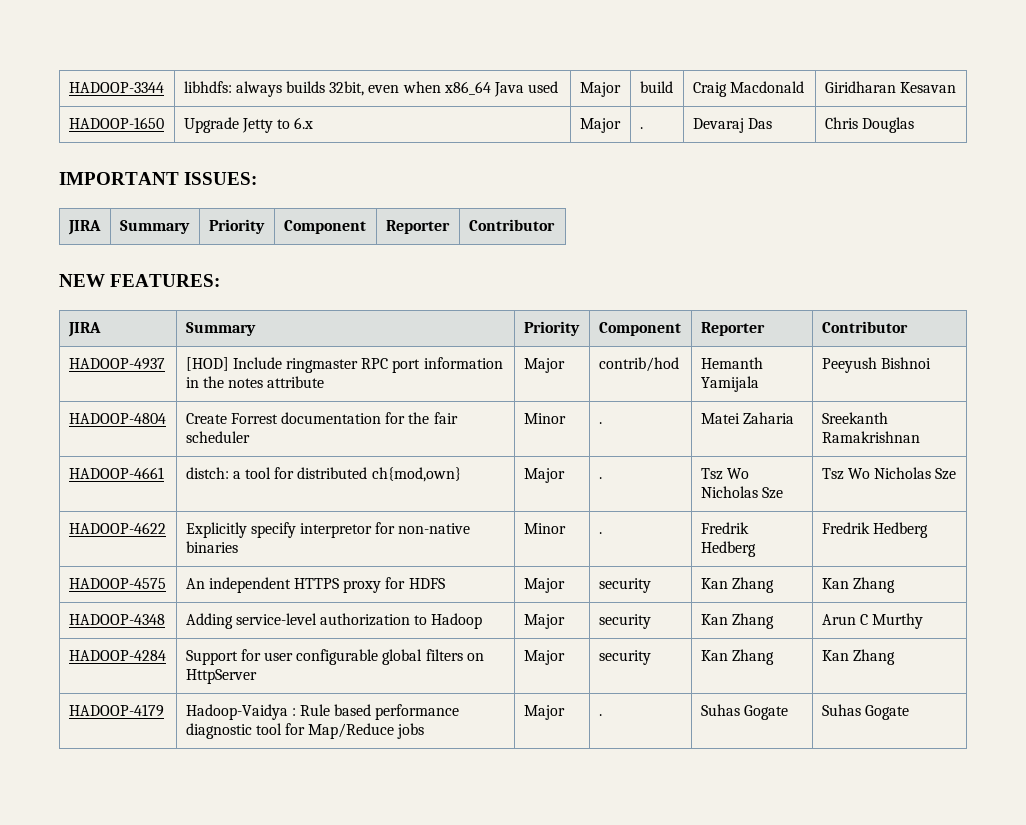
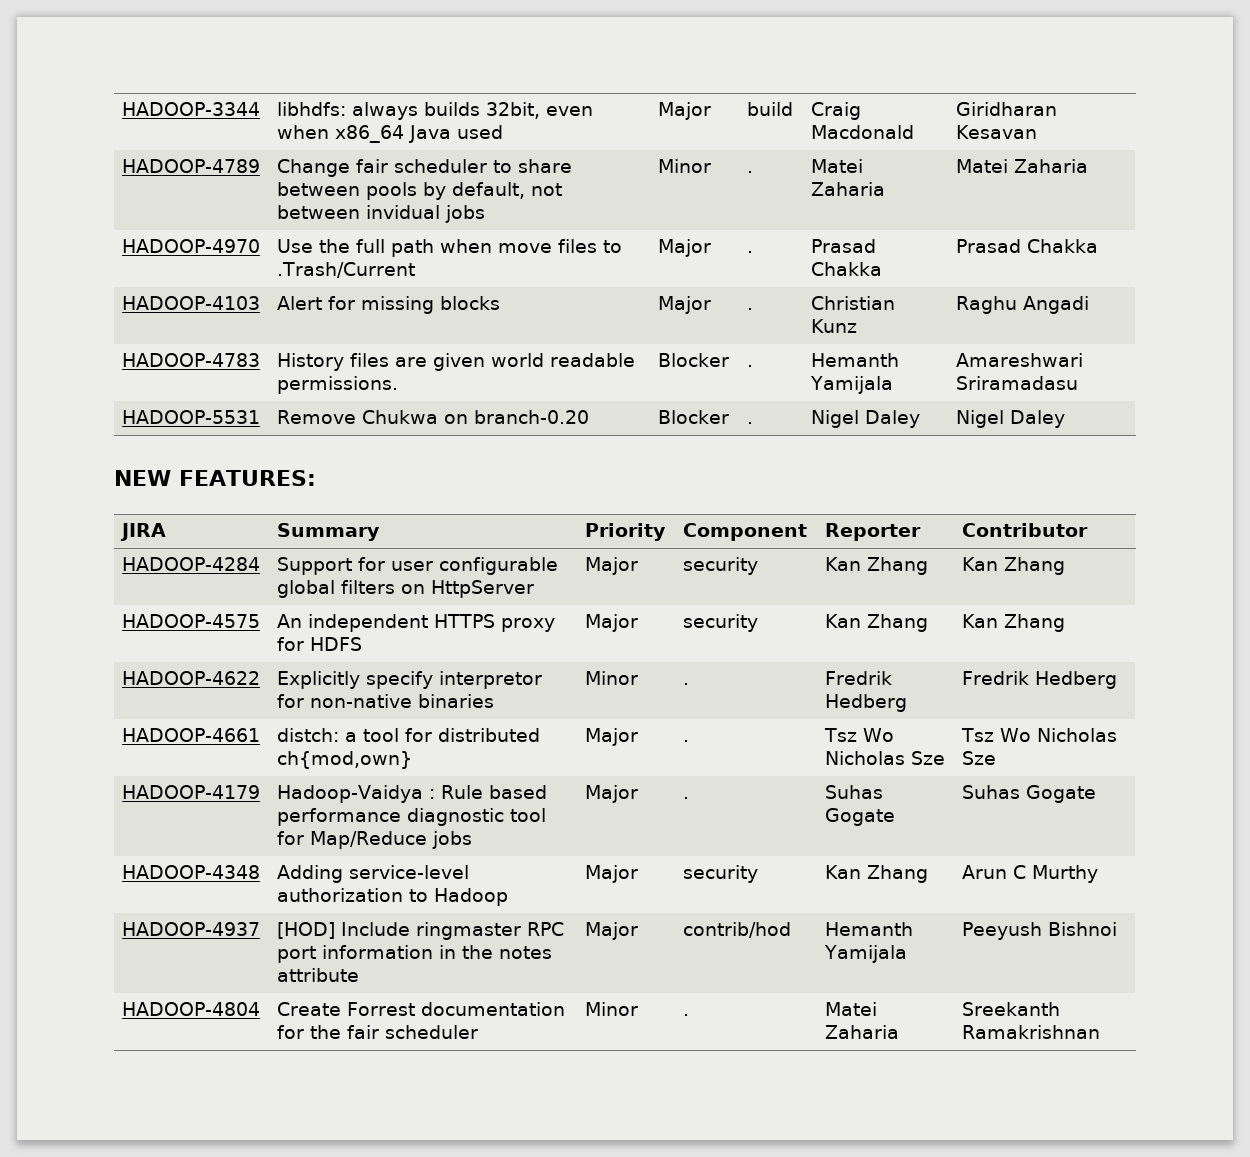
[68,117,164,129] [183,117,314,133] [579,118,621,133] [639,127,643,129] [692,118,772,133] [824,117,914,133] [59,172,258,185] [67,220,101,235] [119,220,190,234] [208,219,265,234] [283,220,366,234] [385,220,450,234] [468,219,555,231] HADOOP-1650 | Upgrade Jetty to 6.x | Major | . | Devaraj Das | Chris Douglas // IMPORTANT ISSUES: // JIRA | Summary | Priority | Component | Reporter | Contributor -> [122,159,261,173] [277,159,573,177] [277,182,563,200] [277,205,486,223] [658,159,712,173] [747,171,754,173] [811,159,864,173] [811,182,886,196] [956,159,1089,173] [122,239,261,253] [277,239,623,257] [277,262,416,278] [658,239,712,257] [747,251,754,253] [811,239,877,253] [811,262,883,276] [956,239,1099,253] [122,296,261,310] [277,296,501,314] [658,296,712,314] [747,308,754,310] [811,296,896,310] [811,319,858,333] [956,296,1090,314] [122,353,261,367] [277,353,636,371] [277,376,399,394] [658,353,730,367] [747,365,754,367] [811,353,900,367] [810,376,894,394] [956,353,1084,367] [956,376,1079,390] [122,410,261,424] [277,410,590,424] [658,410,730,424] [747,422,754,424] [811,410,921,428] [956,410,1066,428] HADOOP-4789 | Change fair scheduler to share between pools by default, not between invidual jobs | Minor | . | Matei Zaharia | Matei Zaharia // HADOOP-4970 | Use the full path when move files to .Trash/Current | Major | . | Prasad Chakka | Prasad Chakka // HADOOP-4103 | Alert for missing blocks | Major | . | Christian Kunz | Raghu Angadi // HADOOP-4783 | History files are given world readable permissions. | Blocker | . | Hemanth Yamijala | Amareshwari Sriramadasu // HADOOP-5531 | Remove Chukwa on branch-0.20 | Blocker | . | Nigel Daley | Nigel Daley
(908, 327) none -> [122,557,261,571] [277,557,559,575] [277,580,535,598] [585,557,639,575] [683,557,759,575] [825,557,929,575] [962,557,1066,575] [122,614,261,628] [277,614,556,632] [277,637,363,651] [585,614,639,632] [683,614,759,632] [825,614,929,632] [962,614,1066,632] [122,671,261,685] [277,671,543,689] [277,694,495,708] [585,671,639,685] [683,683,690,685] [825,671,893,685] [825,694,908,712] [962,671,1118,689] [122,728,261,742] [277,728,541,742] [277,751,413,769] [585,728,639,746] [683,740,690,742] [824,728,895,742] [825,751,946,765] [961,728,1118,742] [962,751,997,765] [122,785,261,799] [277,785,548,803] [277,808,547,826] [277,831,473,849] [585,785,639,803] [683,797,690,799] [825,785,884,799] [825,808,896,826] [962,785,1097,803] [122,865,261,879] [277,865,470,883] [277,888,509,906] [585,865,639,883] [683,865,759,883] [825,865,929,883] [962,865,1099,883] // HADOOP-4284 | Support for user configurable global filters on HttpServer | Major | security | Kan Zhang | Kan Zhang // HADOOP-4575 | An independent HTTPS proxy for HDFS | Major | security | Kan Zhang | Kan Zhang // HADOOP-4622 | Explicitly specify interpretor for non-native binaries | Minor | . | Fredrik Hedberg | Fredrik Hedberg // HADOOP-4661 | distch: a tool for distributed ch{mod,own} | Major | . | Tsz Wo Nicholas Sze | Tsz Wo Nicholas Sze // HADOOP-4179 | Hadoop-Vaidya : Rule based performance diagnostic tool for Map/Reduce jobs | Major | . | Suhas Gogate | Suhas Gogate // HADOOP-4348 | Adding service-level authorization to Hadoop | Major | security | Kan Zhang | Arun C Murthy
[68,467,164,479] [185,467,461,482] [523,468,565,483] [598,477,602,479] [700,468,749,480] [700,486,783,499] [821,467,957,480] [68,522,166,534] [185,522,471,538] [185,541,238,553] [523,523,566,534] [598,532,602,534] [700,522,749,534] [700,541,756,557] [821,522,928,538] [68,578,166,589] [185,577,445,593] [523,578,565,593] [598,578,651,593] [700,577,774,593] [821,577,895,593] [68,614,165,625] [185,613,483,629] [523,614,565,629] [598,614,651,629] [700,613,774,629] [821,613,923,629] [68,650,166,661] [185,649,484,665] [185,669,257,684] [523,650,565,665] [598,650,651,665] [700,649,774,665] [821,649,895,665] [68,704,164,717] [185,704,460,720] [185,723,425,739] [523,705,565,720] [598,714,602,716] [700,704,788,720] [821,704,909,720] // HADOOP-4661 | distch: a tool for distributed ch{mod,own} | Major | . | Tsz Wo Nicholas Sze | Tsz Wo Nicholas Sze // HADOOP-4622 | Explicitly specify interpretor for non-native binaries | Minor | . | Fredrik Hedberg | Fredrik Hedberg // HADOOP-4575 | An independent HTTPS proxy for HDFS | Major | security | Kan Zhang | Kan Zhang // HADOOP-4348 | Adding service-level authorization to Hadoop | Major | security | Kan Zhang | Arun C Murthy // HADOOP-4284 | Support for user configurable global filters on HttpServer | Major | security | Kan Zhang | Kan Zhang // HADOOP-4179 | Hadoop-Vaidya : Rule based performance diagnostic tool for Map/Reduce jobs | Major | . | Suhas Gogate | Suhas Gogate -> (1101, 1032) none

